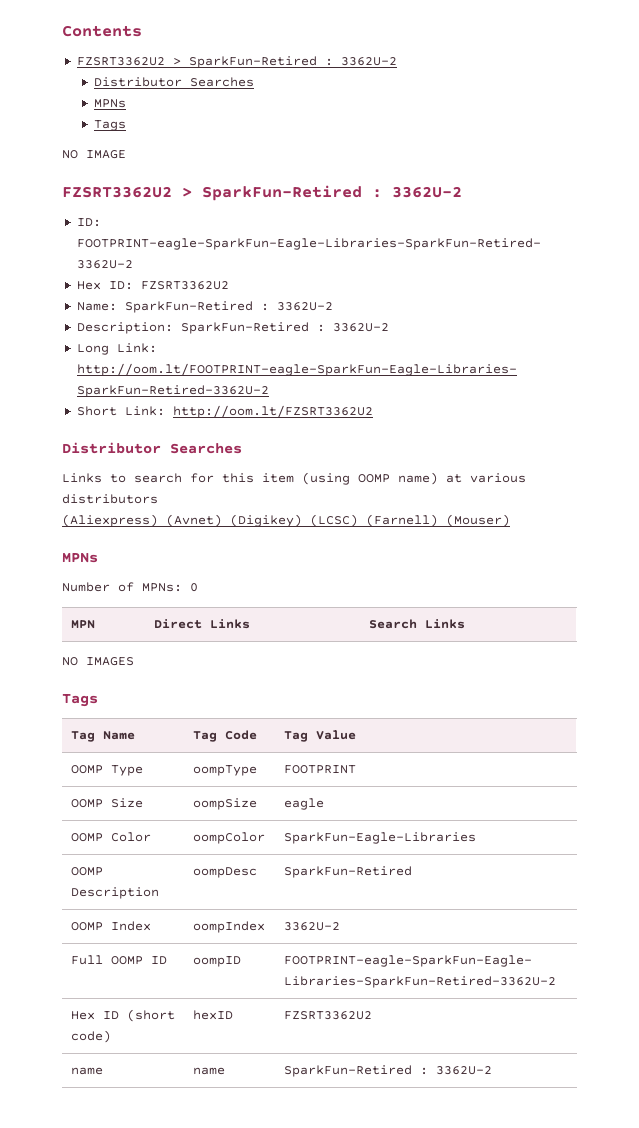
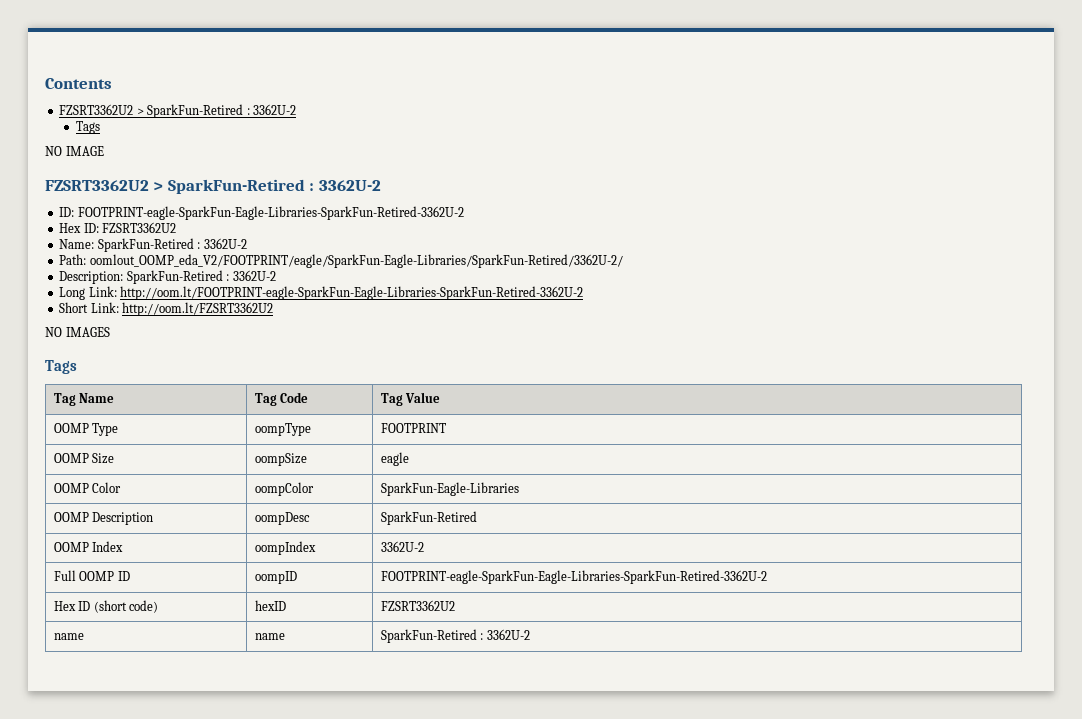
[94,77,255,87] [94,99,127,108] // Distributor Searches // MPNs -> (297, 109) none
(333, 306) none -> [59,254,623,268] // Path: oomlout_OOMP_eda_V2/FOOTPRINT/eagle/SparkFun-Eagle-Libraries/SparkFun-Retired/3362U-2/
[62,442,242,454] [62,472,526,485] [62,494,158,504] [62,514,510,527] [62,553,98,563] [62,582,198,592] [71,620,96,629] [154,619,251,629] [369,619,466,629] // Distributor Searches // Links to search for this item (using OOMP name) at various distributors // (Aliexpress) (Avnet) (Digikey) (LCSC) (Farnell) (Mouser) // MPNs // Number of MPNs: 0 // MPN | Direct Links | Search Links -> (274, 309) none

